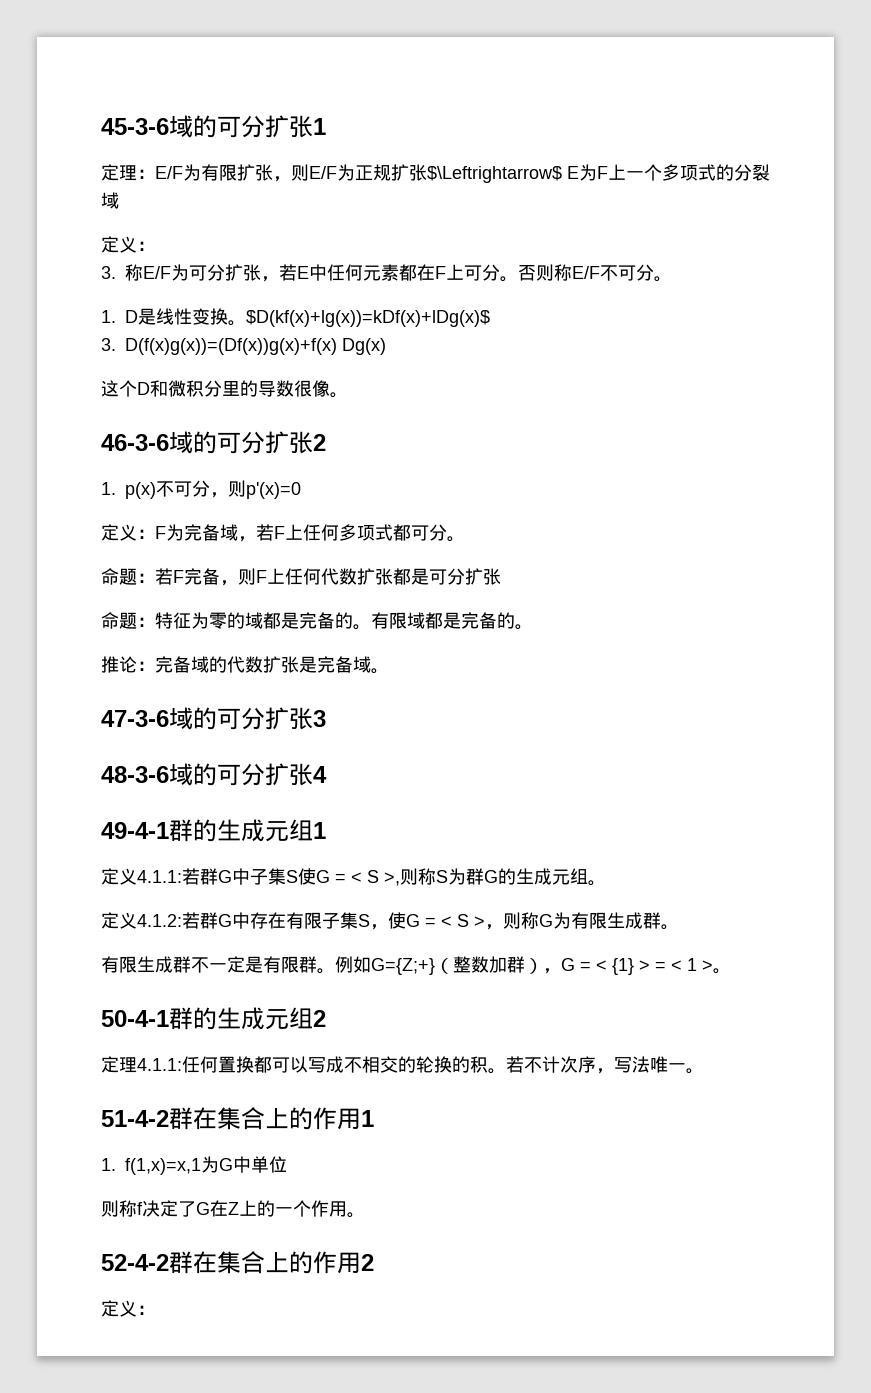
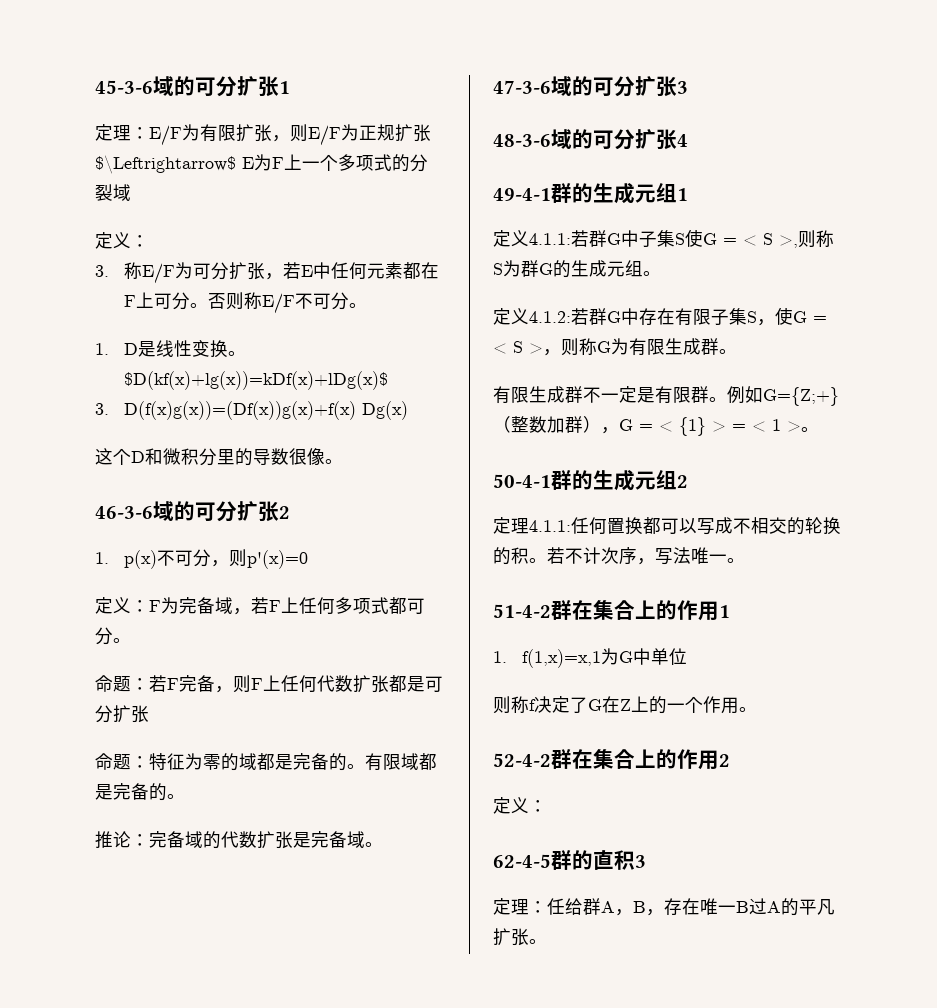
(155, 1310) none -> [493,850,646,870] [493,898,835,916] [493,928,547,946] // 62-4-5群的直积3 // 定理：任给群A，B，存在唯一B过A的平凡扩张。

